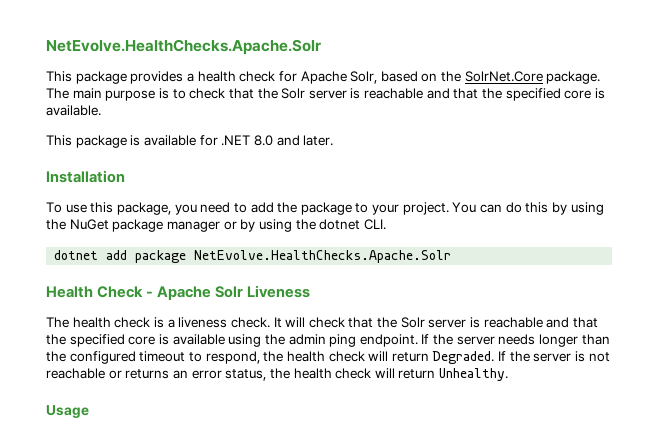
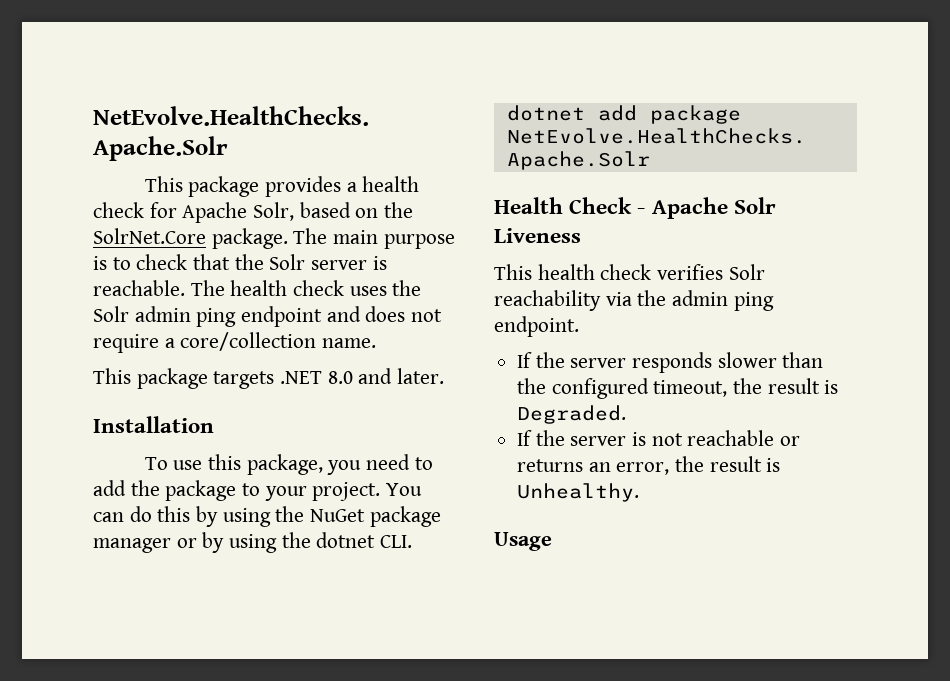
[364,88,605,101] [46,105,101,116] [46,135,218,148] reachable and that the specified core is available. // This package is available for -> [93,280,422,296] [93,306,443,327] [93,332,377,353] [93,368,275,389] reachable. The health check uses the Solr admin ping endpoint and does not require a core/collection name. // This package targets
[46,317,598,328] [46,334,262,347] The health check is a liveness check. It will check that the Solr server is reachable and that the specified core is available using -> [494,264,765,280] [494,290,632,311] This health check verifies Solr reachability via
[421,334,579,347] If the server needs longer -> [517,352,777,373] // If the server responds slower
[139,351,429,364] timeout to respond, the health check will return -> [653,378,839,397] timeout, the result is
(495, 357) none -> (627, 414) //
[191,368,436,381] error status, the health check will return -> [616,456,781,475] error, the result is

